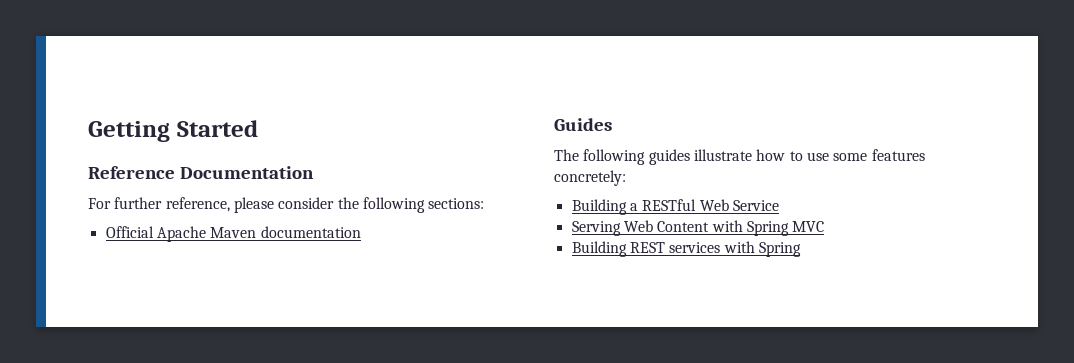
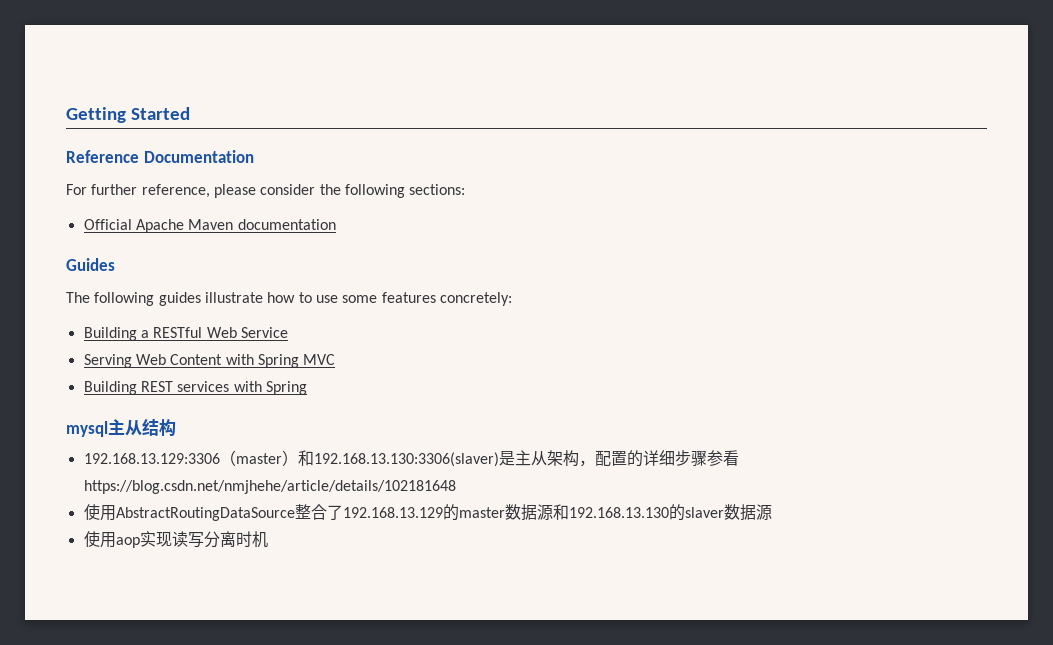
(801, 249) none -> [66,418,176,437] [83,450,739,467] [83,480,456,494] [83,504,772,521] [83,531,268,548] // mysql主从结构 // 192.168.13.129:3306（master）和192.168.13.130:3306(slaver)是主从架构，配置的详细步骤参看https://blog.csdn.net/nmjhehe/article/details/102181648 // 使用AbstractRoutingDataSource整合了192.168.13.129的master数据源和192.168.13.130的slaver数据源 // 使用aop实现读写分离时机

